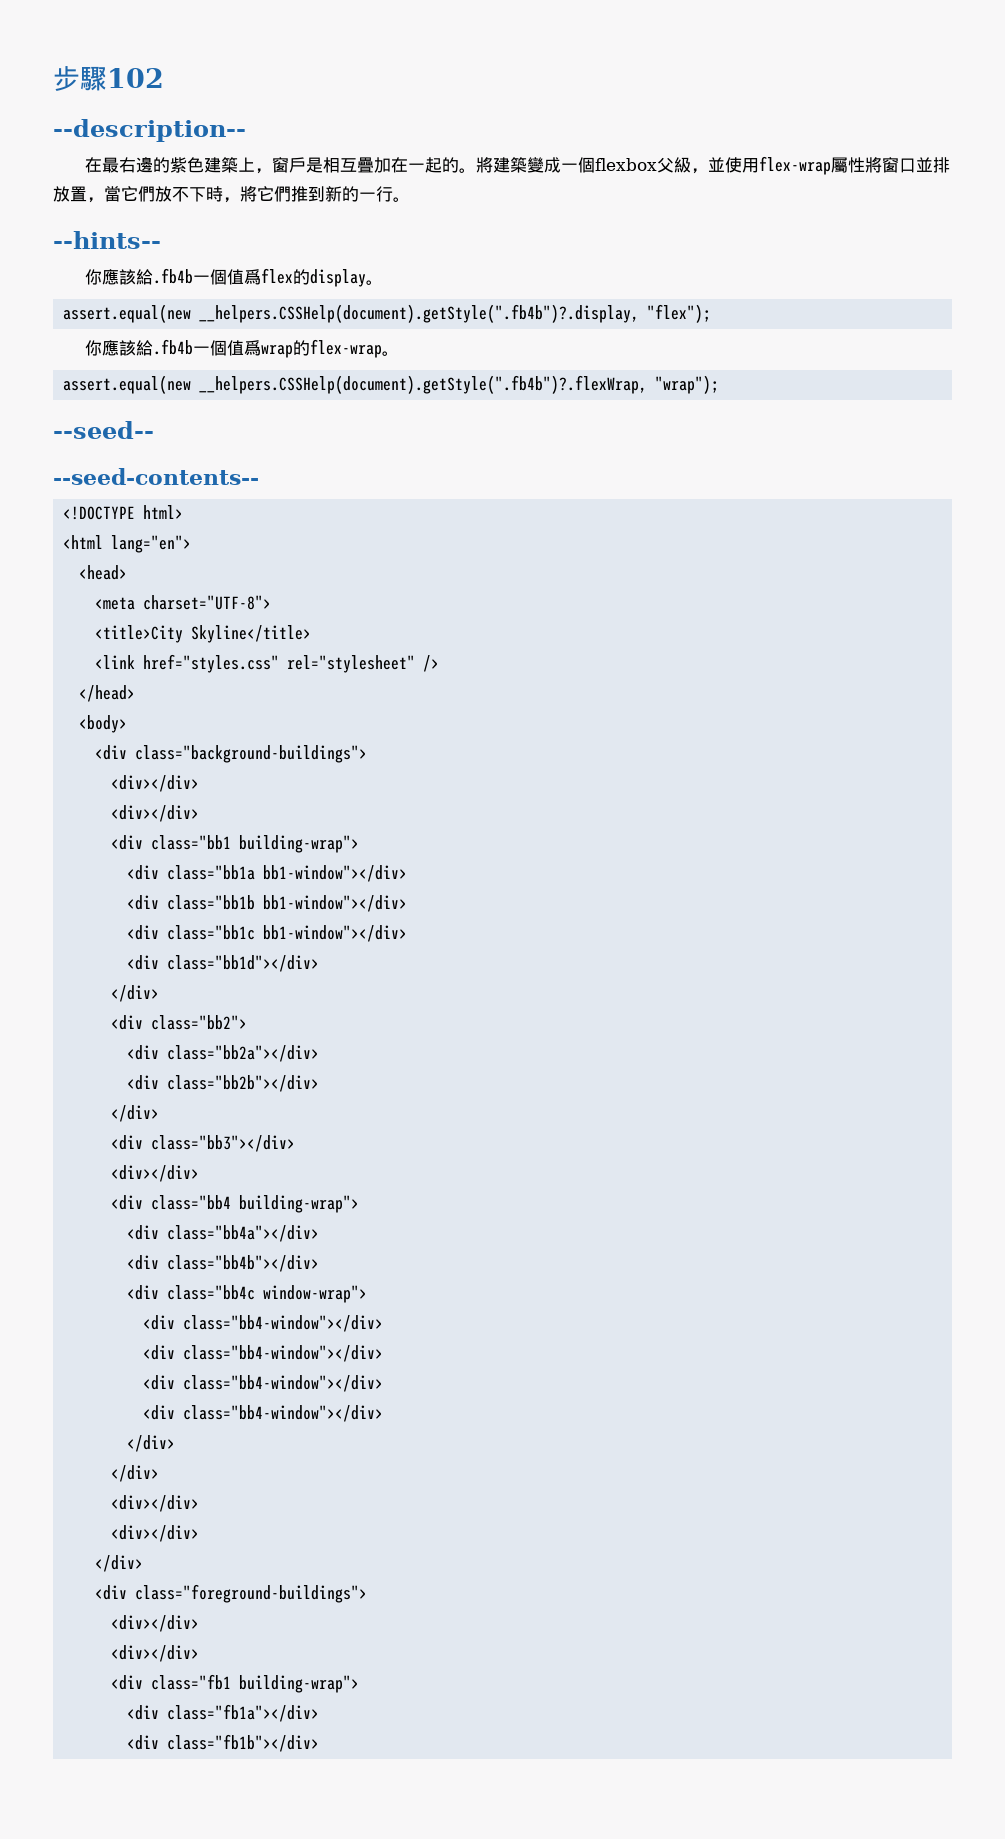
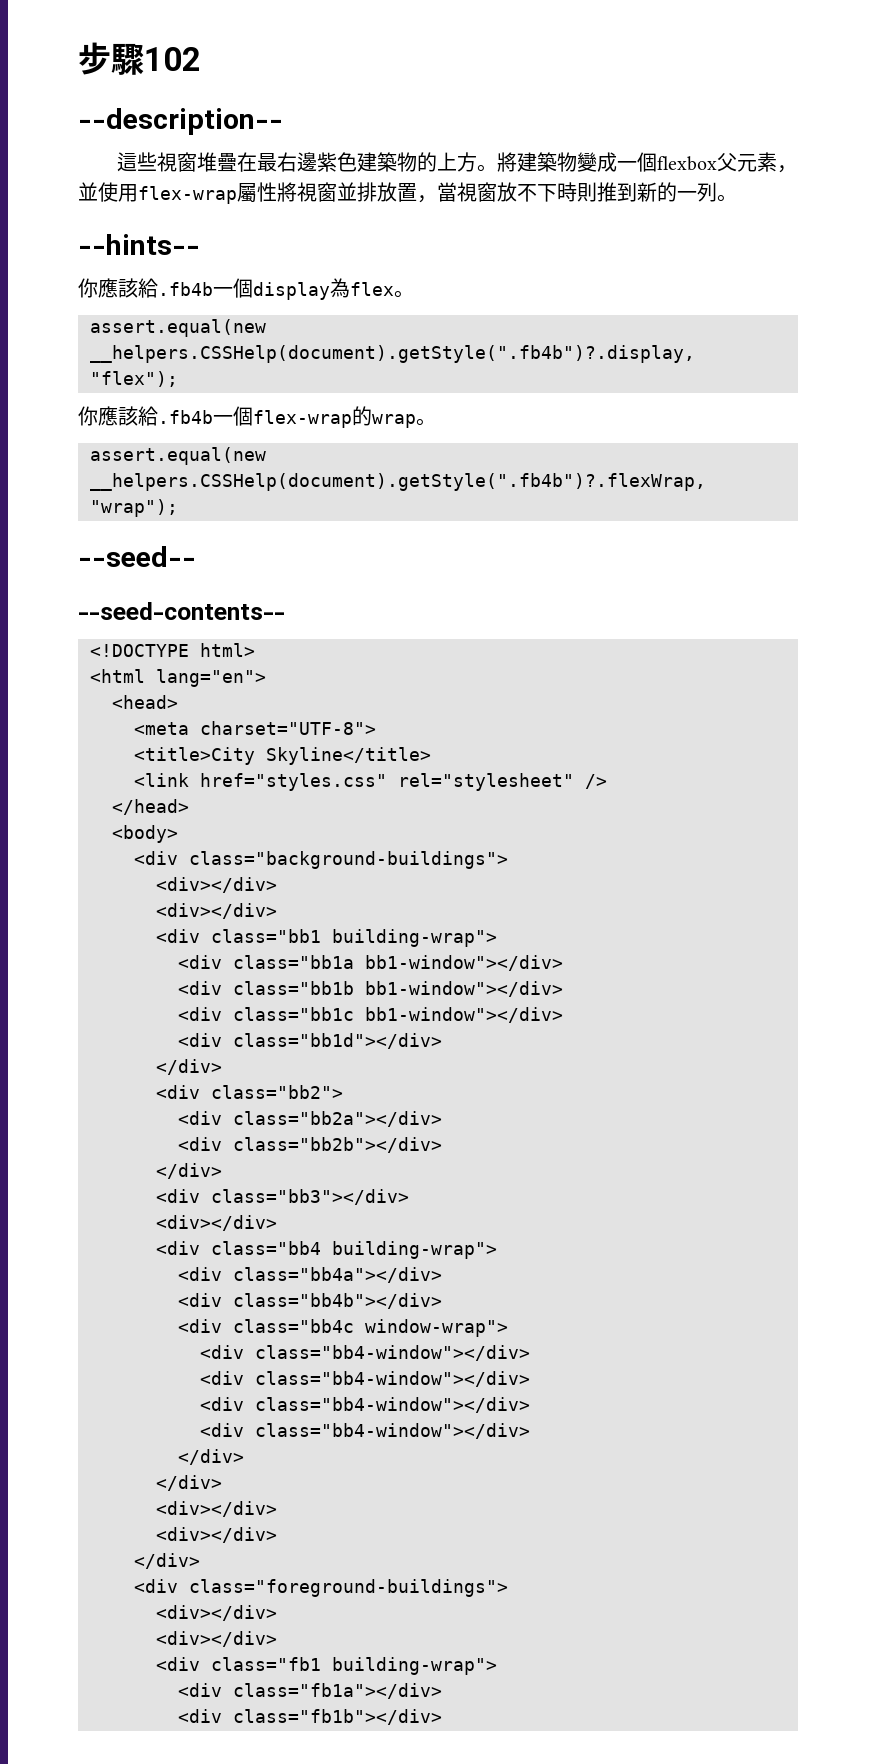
(246, 130) none -> [117,152,238,172] 這些視窗堆疊
[152,157,170,173] 的 -> (318, 162) none
[237,157,459,174] 上，窗戶是相互疊加在一起的 -> [397,152,478,172] 物的上方
(527, 165) none -> [557,152,578,172] 物
[673,157,691,173] 級 -> [737,152,778,172] 元素
[881,157,916,173] 窗口 -> [297,182,337,202] 視窗
[121,186,155,202] 它們 -> [457,182,497,202] 視窗
[223,186,291,203] ，將它們 -> [577,182,597,202] 則
[376,186,393,202] 行 -> [697,182,717,202] 列
[226,268,366,287] 值爲flex的display -> [253,278,394,300] display為flex
[226,339,382,358] 值爲wrap的flex-wrap -> [253,406,416,428] flex-wrap的wrap

